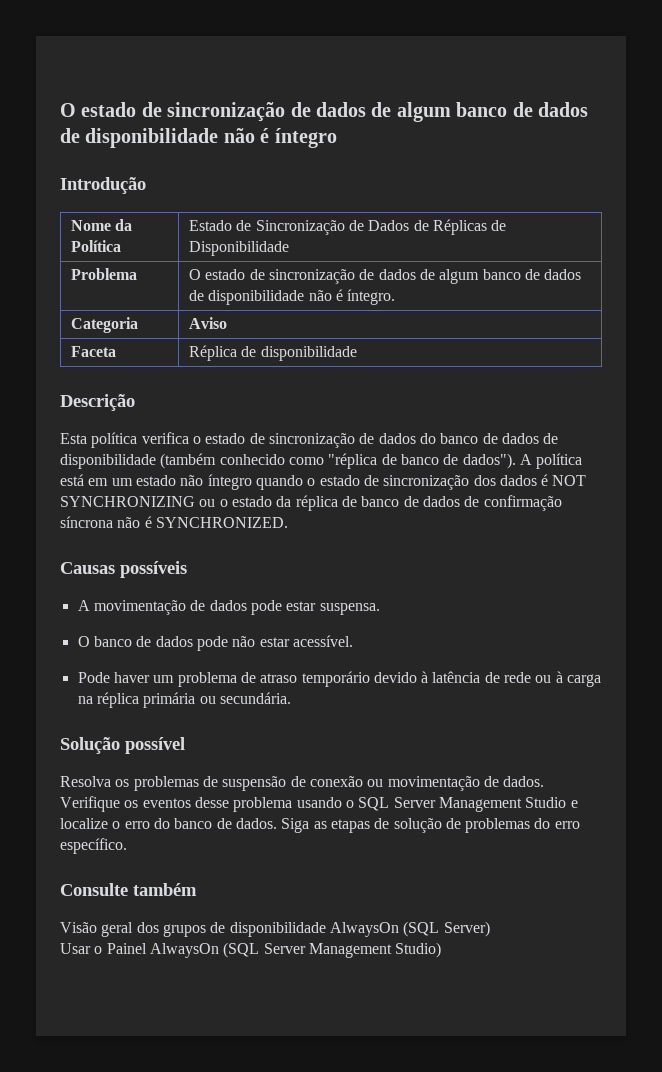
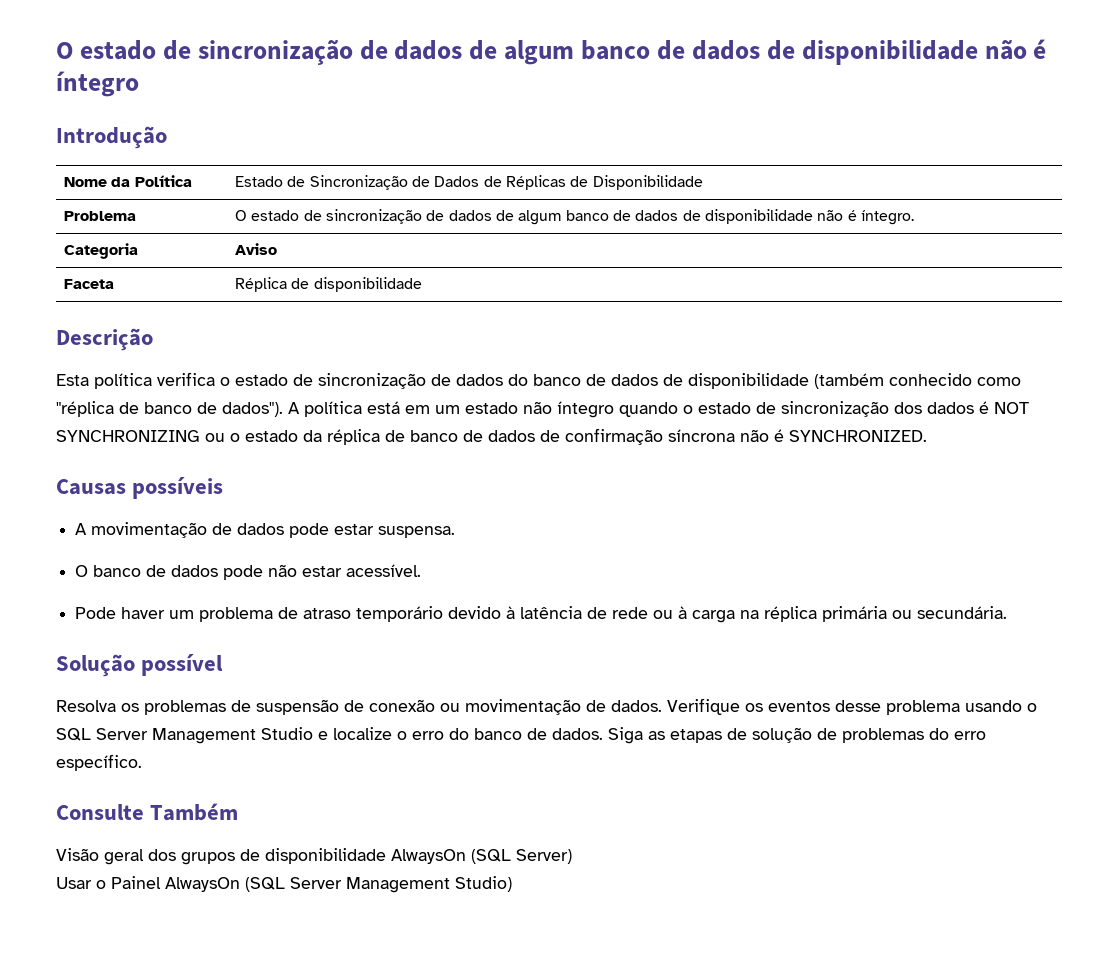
[133,883,197,896] também -> [150,803,239,821] Também

